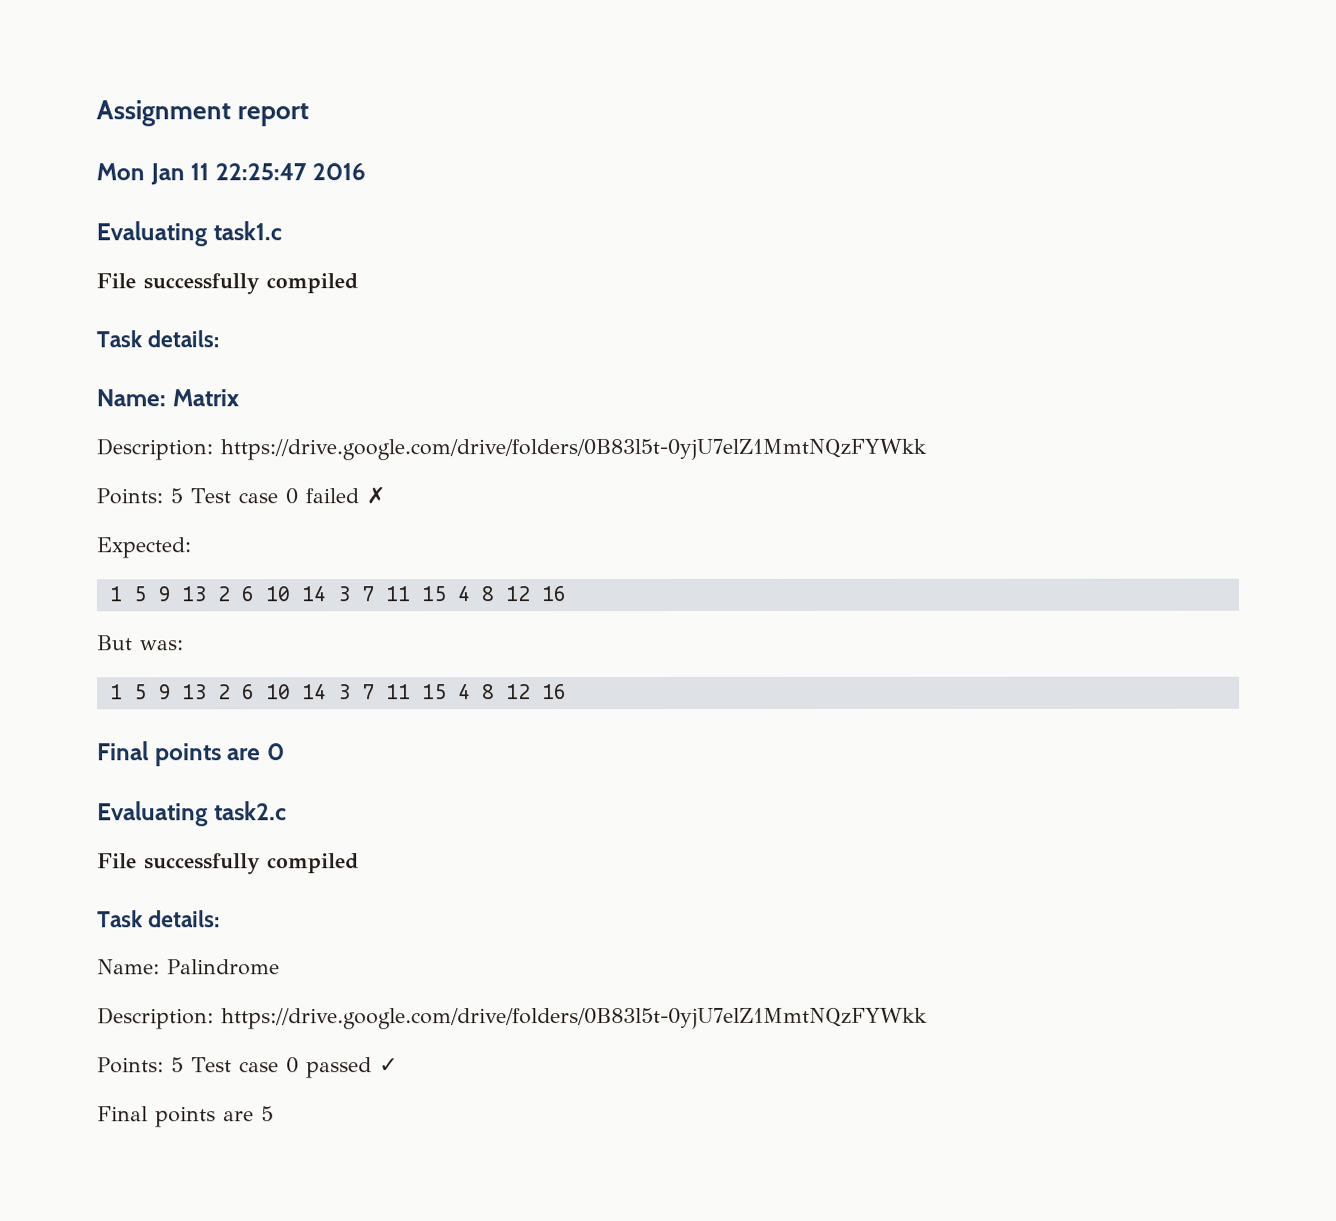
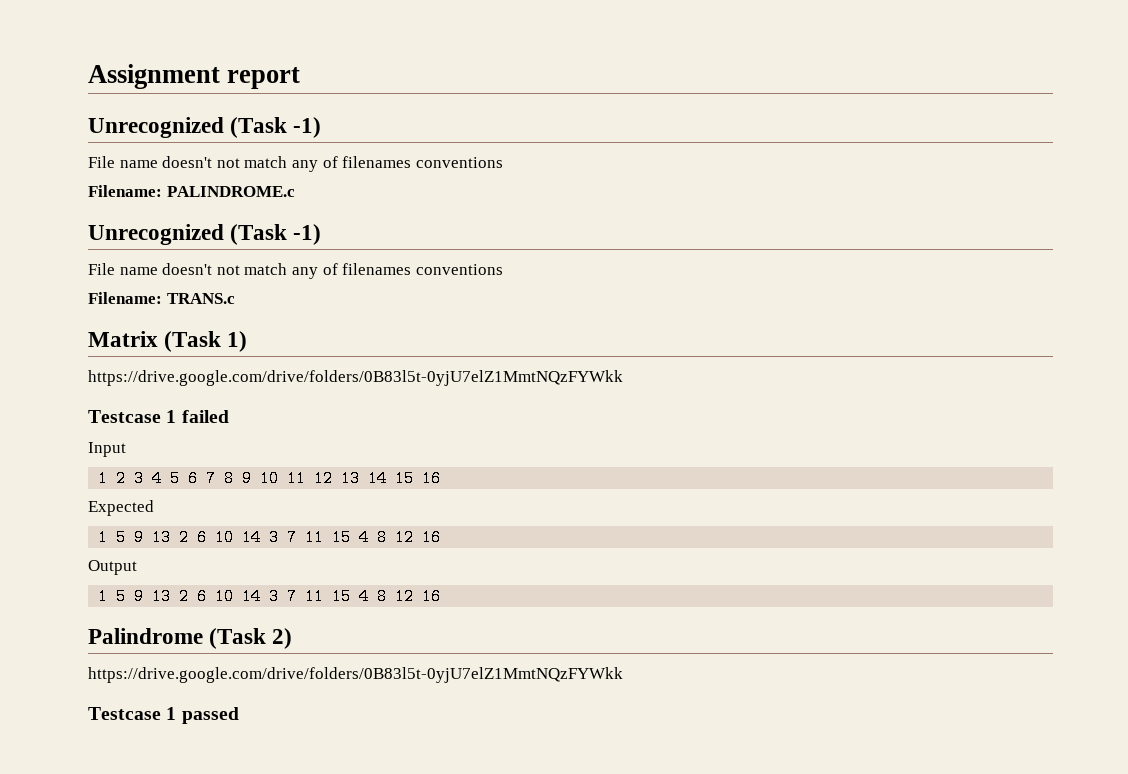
[96,163,367,186] [96,221,282,247] [96,273,358,295] [96,330,220,348] [96,389,166,407] Mon Jan 11 22:25:47 2016 // Evaluating task1.c // File successfully compiled // Task details: // Name: -> [88,117,322,138] [88,156,503,172] [88,185,295,197] [88,224,322,245] [88,263,503,279] [88,292,235,304] Unrecognized (Task -1) // File name doesn't not match any of filenames conventions // Filename: PALINDROME.c // Unrecognized (Task -1) // File name doesn't not match any of filenames conventions // Filename: TRANS.c //
[96,438,927,461] [96,486,385,505] [96,537,191,559] // Description: https://drive.google.com/drive/folders/0B83l5t-0yjU7elZ1MmtNQzFYWkk // Points: 5 Test case 0 failed ✗ // Expected: -> [164,331,248,352] [88,370,623,386] [88,410,229,423] [88,442,126,457] [98,470,442,487] [88,500,154,516] (Task 1) // https://drive.google.com/drive/folders/0B83l5t-0yjU7elZ1MmtNQzFYWkk // Testcase 1 failed // Input // 1 2 3 4 5 6 7 8 9 10 11 12 13 14 15 16 // Expected
[97,635,184,651] But was: -> [88,560,137,575] Output
[97,741,285,767] [97,801,287,827] [97,853,359,875] [97,910,221,928] [97,959,280,976] [97,1007,928,1030] [97,1057,398,1079] [97,1106,274,1128] Final points are 0 // Evaluating task2.c // File successfully compiled // Task details: // Name: Palindrome // Description: https://drive.google.com/drive/folders/0B83l5t-0yjU7elZ1MmtNQzFYWkk // Points: 5 Test case 0 passed ✓ // Final points are 5 -> [88,628,293,649] [88,667,623,683] [88,707,239,724] Palindrome (Task 2) // https://drive.google.com/drive/folders/0B83l5t-0yjU7elZ1MmtNQzFYWkk // Testcase 1 passed

